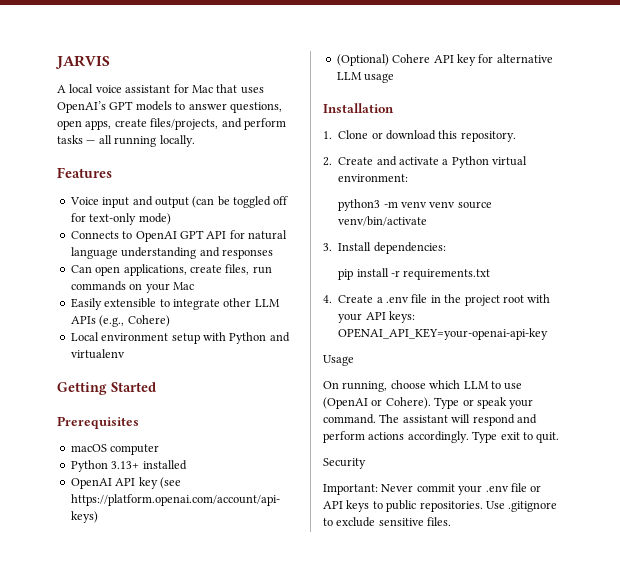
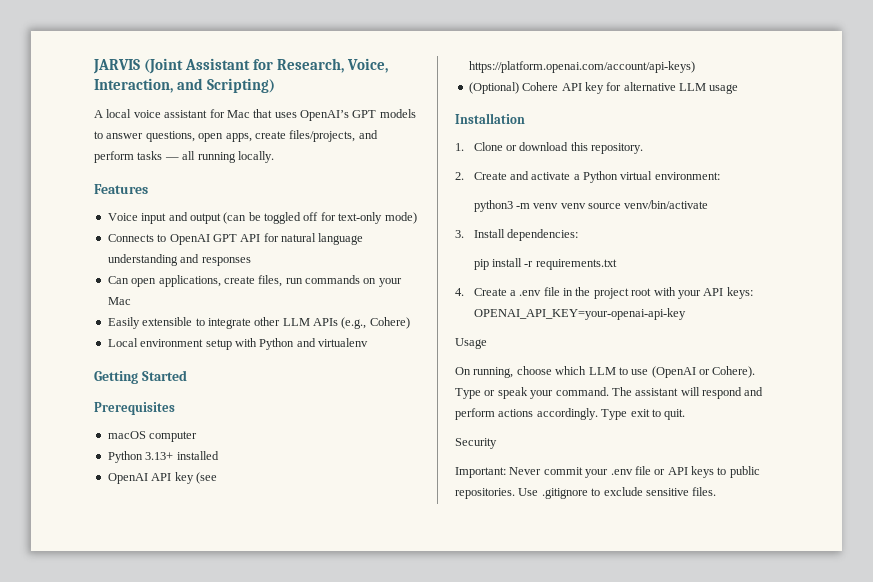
(110, 62) none -> [144,58,389,74] [94,78,276,93] (Joint Assistant for Research, Voice, Interaction, and Scripting)

